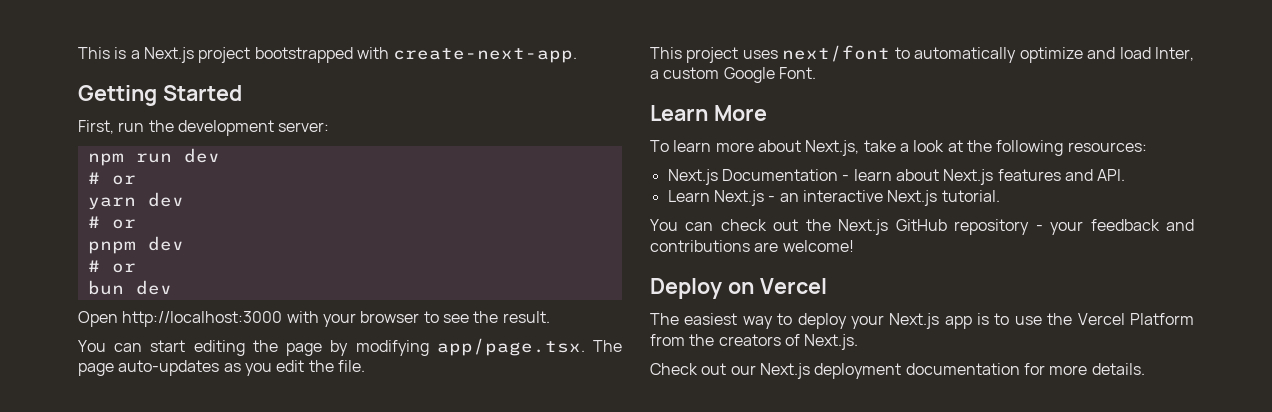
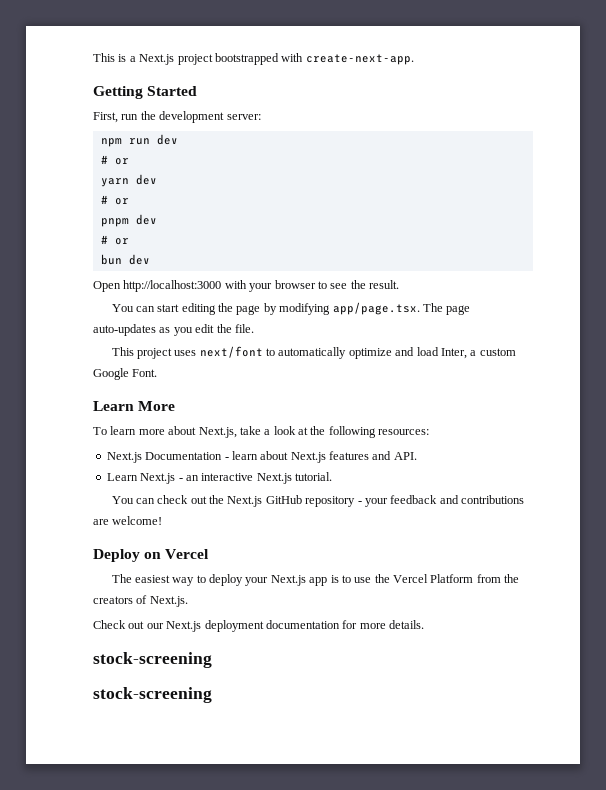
(1145, 369) none -> [93,652,212,668] [93,687,212,703] // stock-screening // stock-screening

